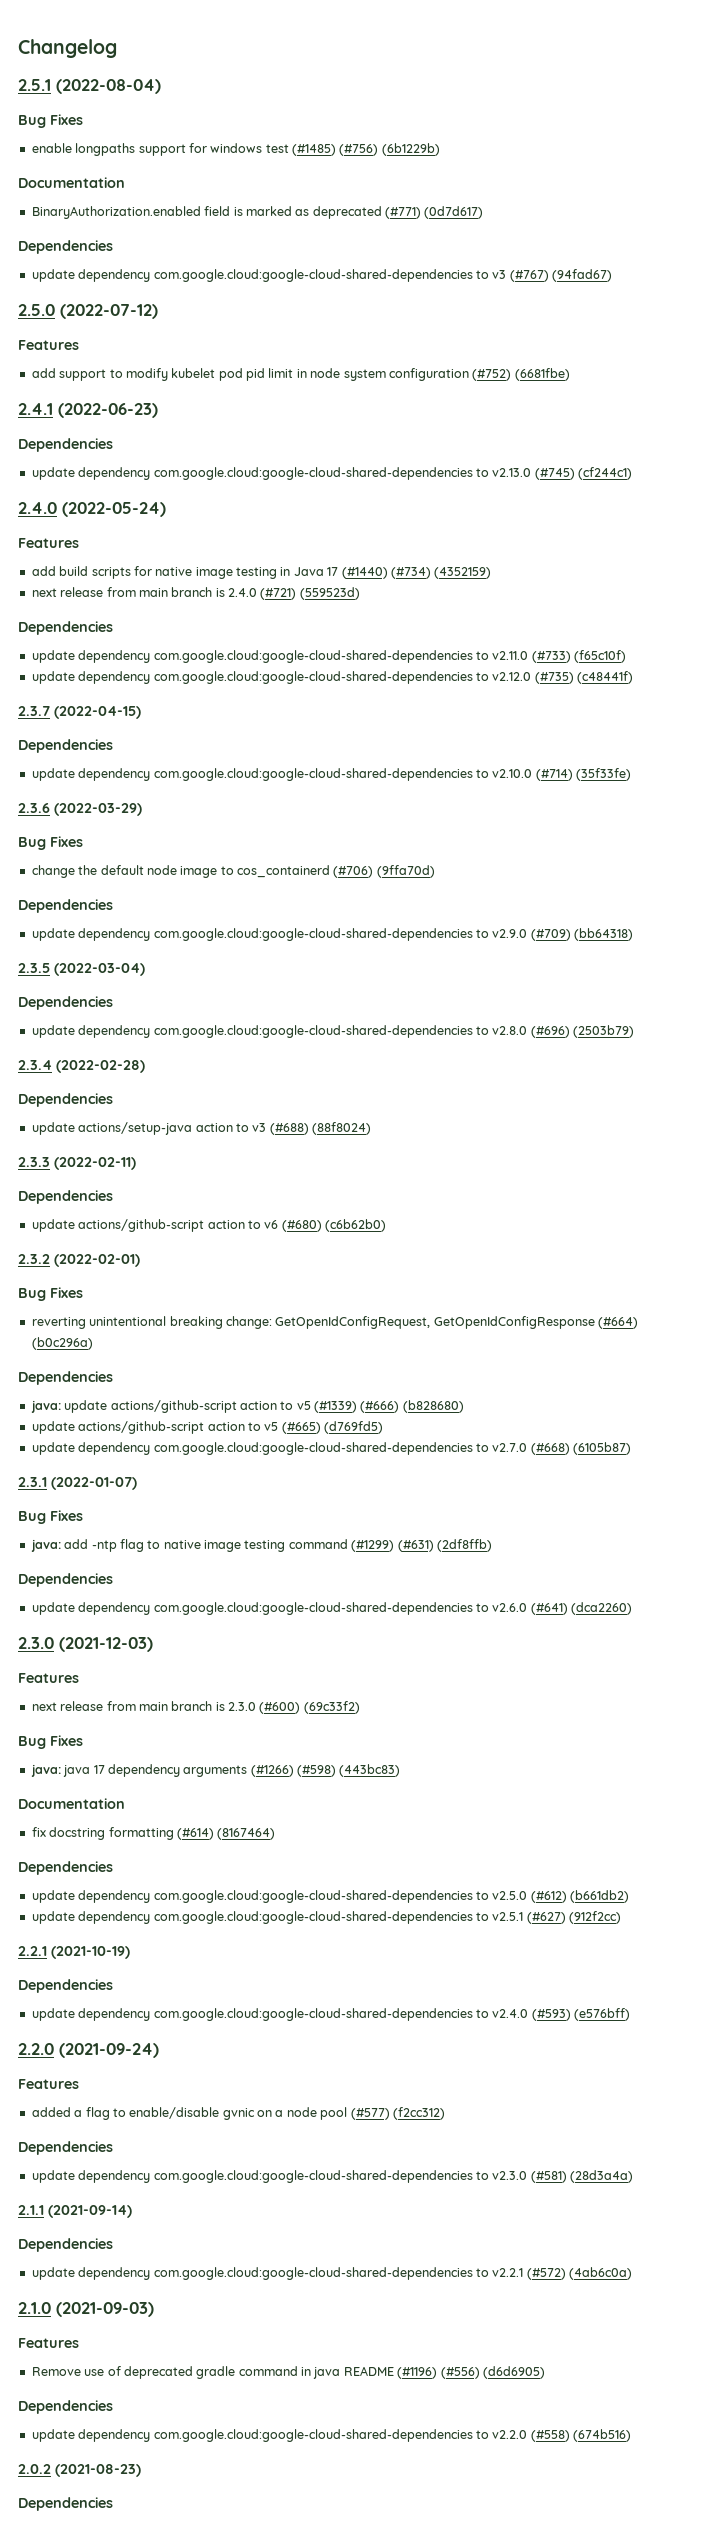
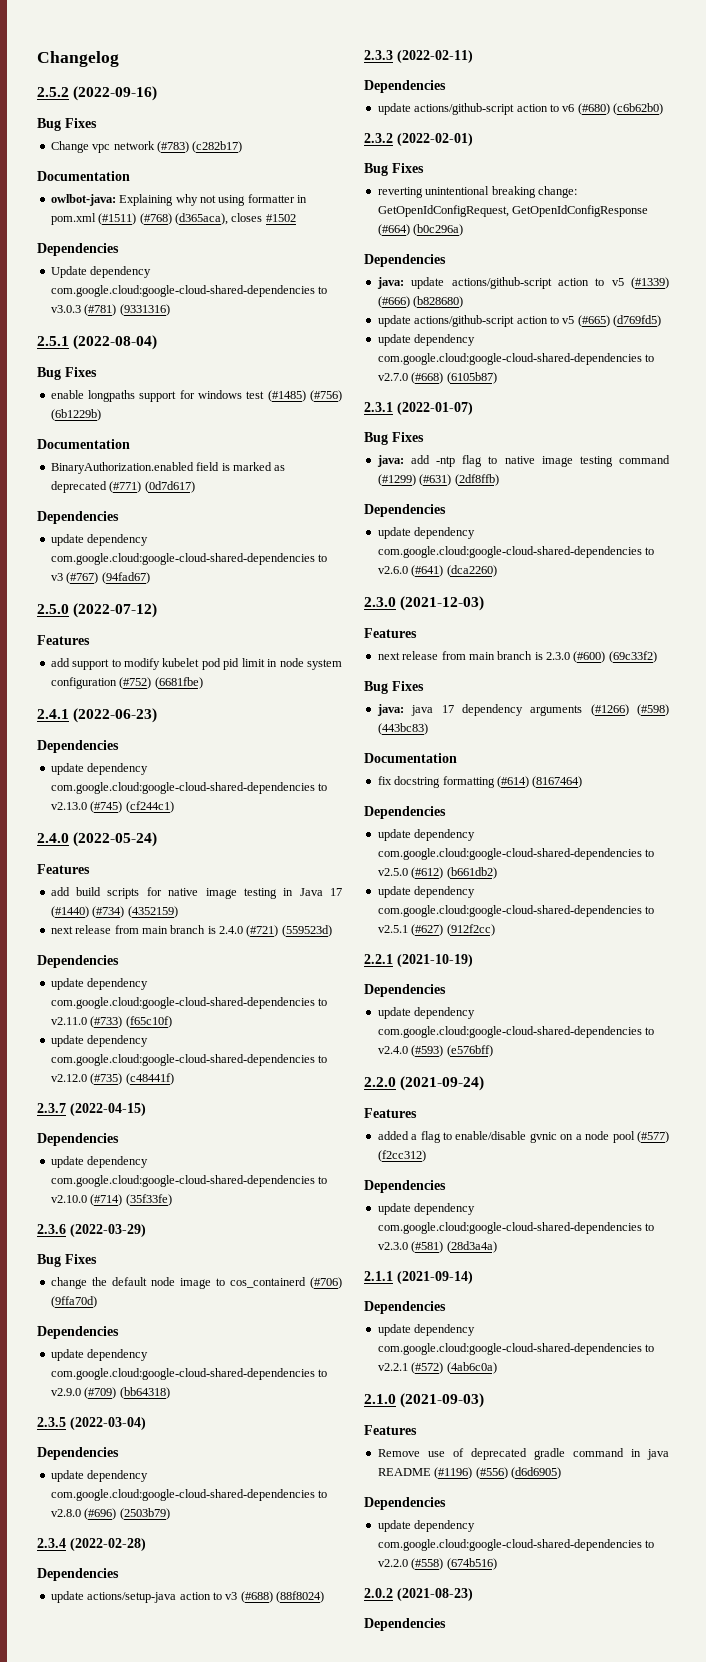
(117, 48) none -> [37,86,158,101] [37,118,97,131] [50,141,243,153] [37,171,130,181] [50,194,307,206] [50,213,296,225] [37,243,119,256] [50,266,152,278] [50,285,328,297] [50,304,170,316] // 2.5.2 (2022-09-16) // Bug Fixes // Change vpc network (#783) (c282b17) // Documentation // owlbot-java: Explaining why not using formatter in pom.xml (#1511) (#768) (d365aca), closes #1502 // Dependencies // Update dependency com.google.cloud:google-cloud-shared-dependencies to v3.0.3 (#781) (9331316)

